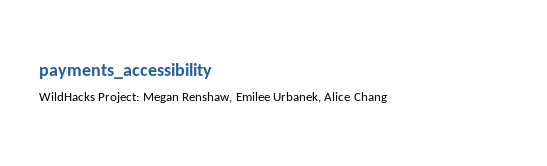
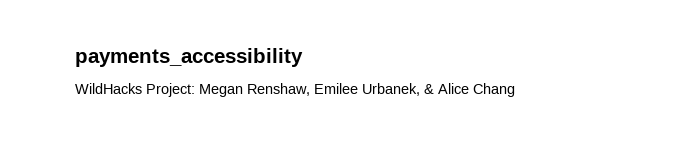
(321, 97) none -> [424,84,434,94] &

